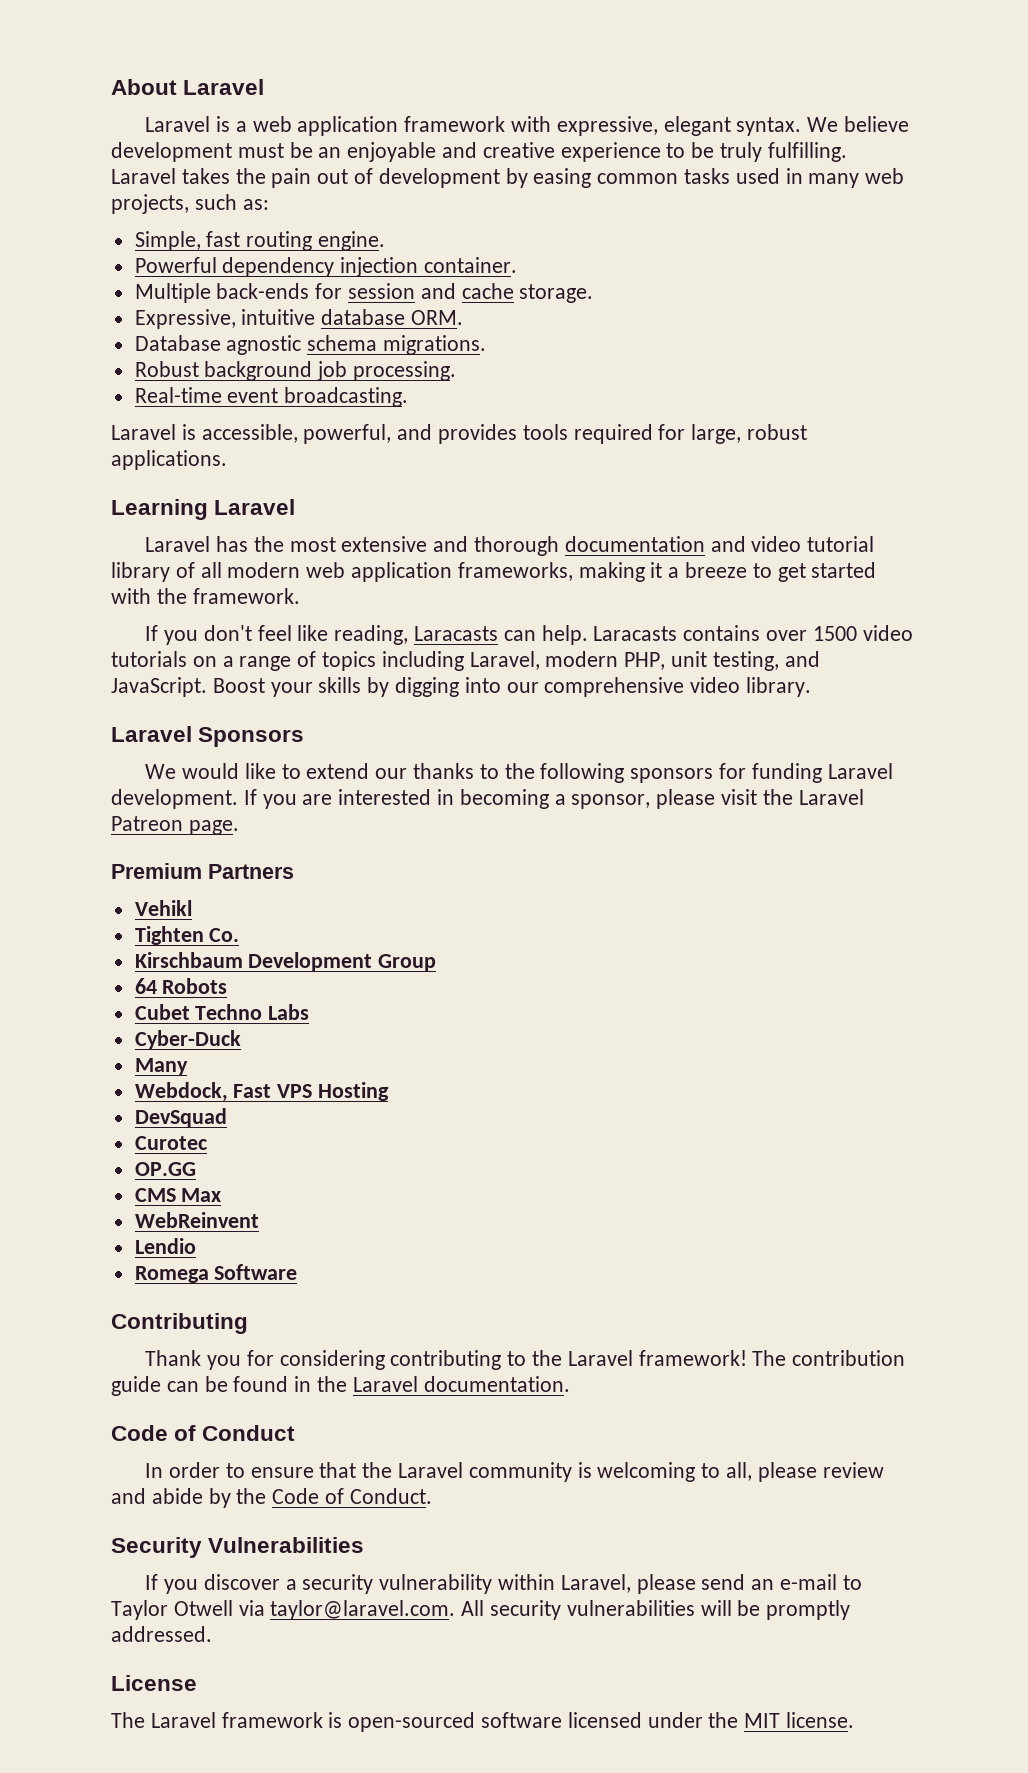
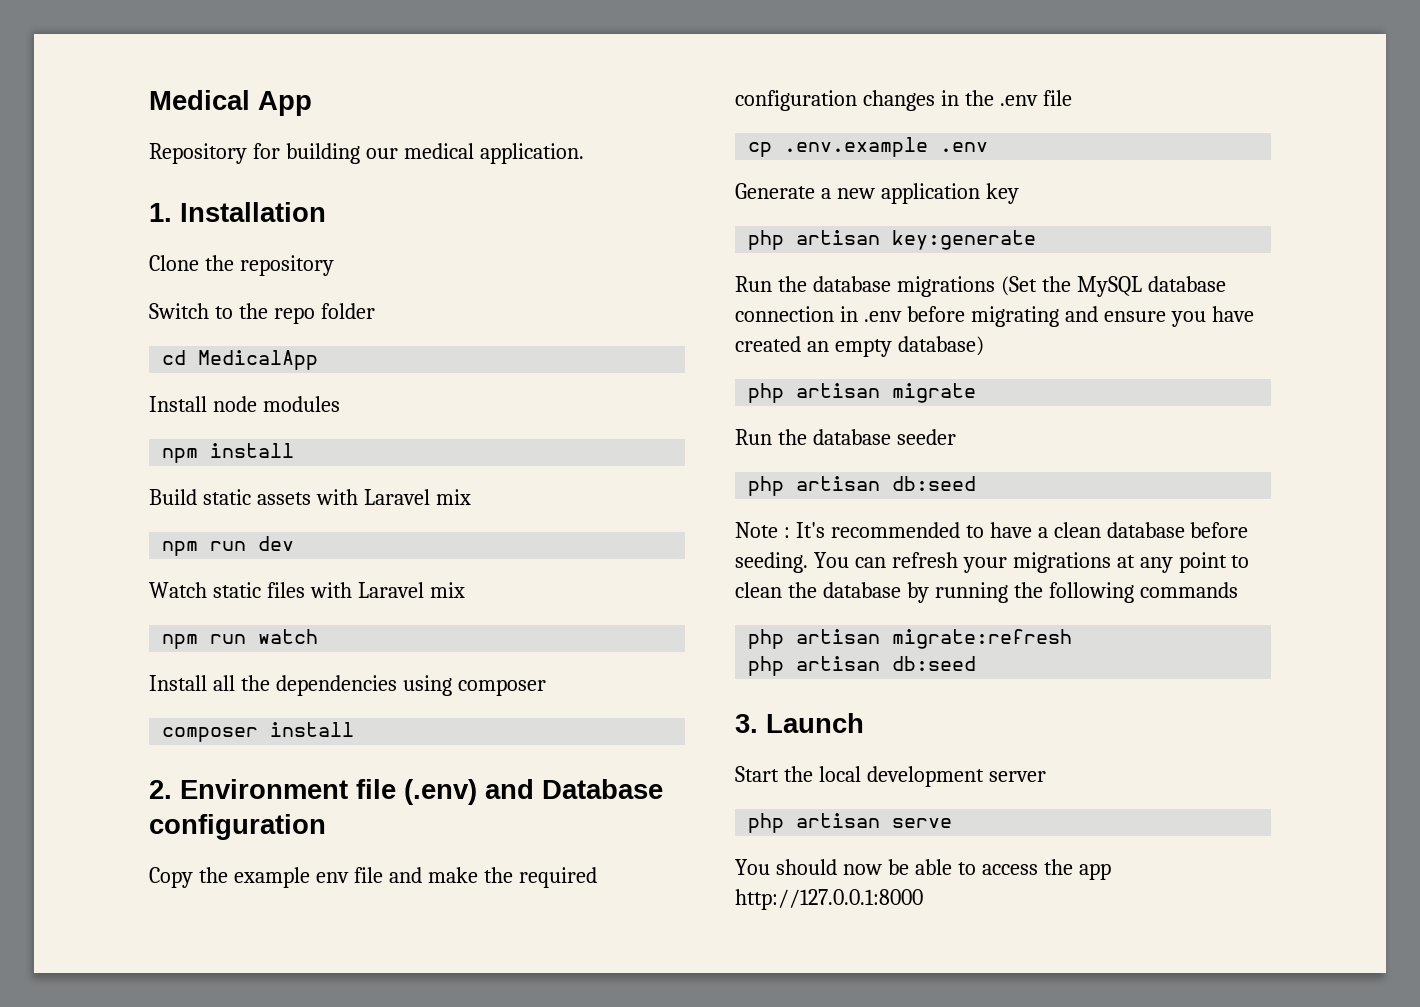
[111,79,265,95] [145,116,910,136] [111,142,847,162] [111,168,905,188] [111,194,269,214] [134,231,386,251] [134,257,518,277] [134,283,594,303] [134,309,464,329] [134,335,487,355] [134,361,457,381] [134,387,409,407] [111,424,808,444] [111,450,227,470] [111,499,296,520] [145,536,875,556] [111,562,877,582] [111,588,300,604] [145,625,913,645] [111,651,820,671] [111,677,812,697] [111,726,305,747] [145,763,893,783] [111,789,864,809] [111,816,239,835] [111,863,294,879] [134,900,192,916] [134,926,240,945] [134,952,437,971] [134,978,228,994] [134,1004,310,1020] [134,1030,241,1049] [134,1058,188,1075] [134,1082,390,1102] [134,1108,227,1127] [134,1136,207,1150] [134,1162,196,1176] [134,1188,222,1202] [134,1212,259,1228] [134,1238,196,1254] [134,1264,298,1283] [111,1313,248,1334] [145,1350,906,1370] [111,1376,570,1396] [111,1425,296,1441] [145,1462,884,1482] [111,1488,432,1508] [111,1537,365,1558] [145,1574,862,1594] [111,1600,851,1620] [111,1626,212,1642] [111,1675,197,1691] [111,1712,855,1732] About Laravel // Laravel is a web application framework with expressive, elegant syntax. We believe development must be an enjoyable and creative experience to be truly fulfilling. Laravel takes the pain out of development by easing common tasks used in many web projects, such as: // Simple, fast routing engine. // Powerful dependency injection container. // Multiple back-ends for session and cache storage. // Expressive, intuitive database ORM. // Database agnostic schema migrations. // Robust background job processing. // Real-time event broadcasting. // Laravel is accessible, powerful, and provides tools required for large, robust applications. // Learning Laravel // Laravel has the most extensive and thorough documentation and video tutorial library of all modern web application frameworks, making it a breeze to get started with the framework. // If you don't feel like reading, Laracasts can help. Laracasts contains over 1500 video tutorials on a range of topics including Laravel, modern PHP, unit testing, and JavaScript. Boost your skills by digging into our comprehensive video library. // Laravel Sponsors // We would like to extend our thanks to the following sponsors for funding Laravel development. If you are interested in becoming a sponsor, please visit the Laravel Patreon page. // Premium Partners // Vehikl // Tighten Co. // Kirschbaum Development Group // 64 Robots // Cubet Techno Labs // Cyber-Duck // Many // Webdock, Fast VPS Hosting // DevSquad // Curotec // OP.GG // CMS Max // WebReinvent // Lendio // Romega Software // Contributing // Thank you for considering contributing to the Laravel framework! The contribution guide can be found in the Laravel documentation. // Code of Conduct // In order to ensure that the Laravel community is welcoming to all, please review and abide by the Code of Conduct. // Security Vulnerabilities // If you discover a security vulnerability within Laravel, please send an e-mail to Taylor Otwell via taylor@laravel.com. All security vulnerabilities will be promptly addressed. // License // The Laravel framework is open-sourced software licensed under the MIT license. -> [149,90,312,116] [149,143,584,164] [149,202,326,222] [149,255,334,276] [149,303,375,324] [162,350,319,370] [149,396,340,412] [162,443,295,463] [149,489,471,505] [162,536,295,556] [149,582,465,598] [162,629,319,649] [149,675,546,696] [162,722,355,742] [149,779,663,805] [149,814,326,840] [149,867,597,888] [735,90,1072,111] [748,137,989,157] [735,183,1019,204] [748,230,1037,250] [735,276,1226,297] [735,306,1254,327] [735,336,984,357] [748,383,977,403] [735,429,956,445] [748,476,977,496] [735,522,1249,538] [735,552,1250,573] [735,582,1238,603] [748,629,1073,649] [748,656,977,676] [735,713,864,733] [735,766,1046,787] [748,813,953,833] [735,859,1111,880] [735,889,923,910] Medical App // Repository for building our medical application. // 1. Installation // Clone the repository // Switch to the repo folder // cd MedicalApp // Install node modules // npm install // Build static assets with Laravel mix // npm run dev // Watch static files with Laravel mix // npm run watch // Install all the dependencies using composer // composer install // 2. Environment file (.env) and Database configuration // Copy the example env file and make the required configuration changes in the .env file // cp .env.example .env // Generate a new application key // php artisan key:generate // Run the database migrations (Set the MySQL database connection in .env before migrating and ensure you have created an empty database) // php artisan migrate // Run the database seeder // php artisan db:seed // Note : It's recommended to have a clean database before seeding. You can refresh your migrations at any point to clean the database by running the following commands // php artisan migrate:refresh // php artisan db:seed // 3. Launch // Start the local development server // php artisan serve // You should now be able to access the app http://127.0.0.1:8000

